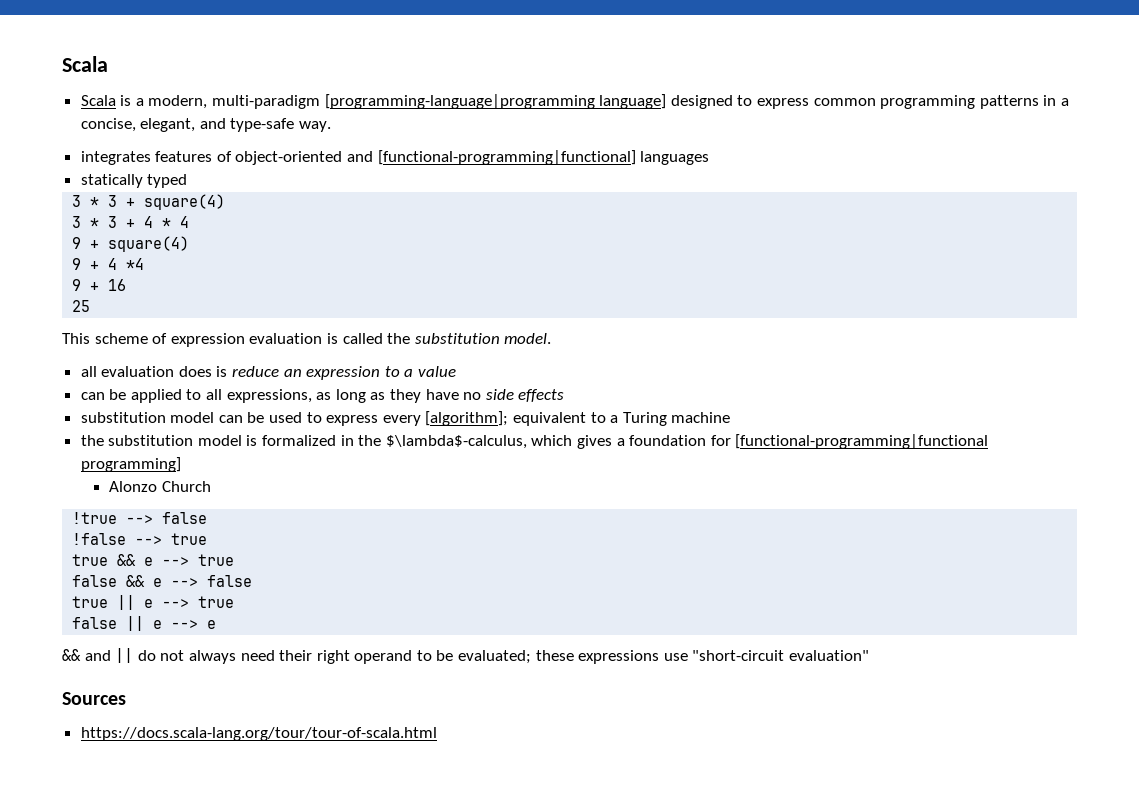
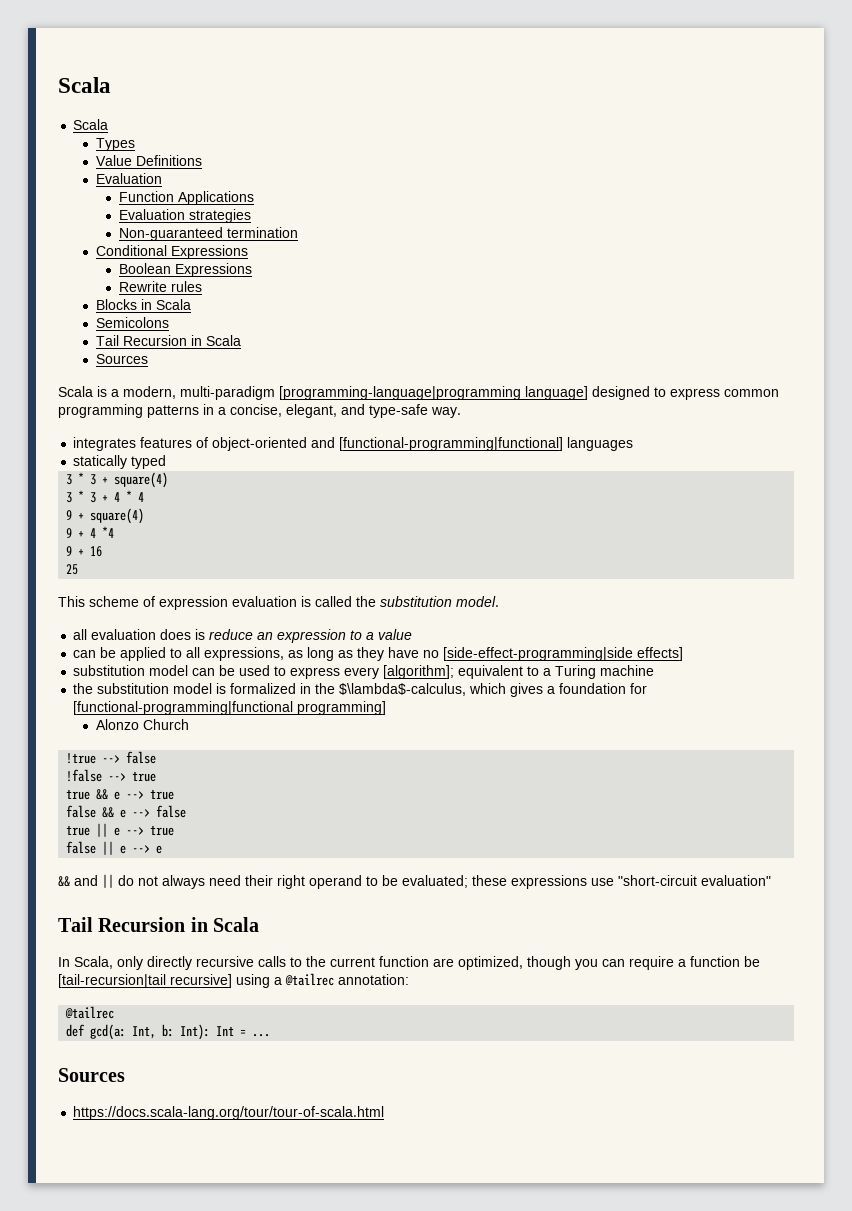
(116, 100) none -> [96,138,136,151] [96,155,203,166] [96,173,163,184] [118,191,254,205] [118,209,251,223] [118,227,298,241] [96,245,249,259] [118,263,252,277] [118,281,202,292] [96,299,192,310] [96,317,170,328] [96,335,242,346] [96,354,149,364] [58,386,93,397] // Types // Value Definitions // Evaluation // Function Applications // Evaluation strategies // Non-guaranteed termination // Conditional Expressions // Boolean Expressions // Rewrite rules // Blocks in Scala // Semicolons // Tail Recursion in Scala // Sources // Scala
[485,389,565,402] side effects -> [443,647,684,661] [side-effect-programming|side effects]
(870, 655) none -> [58,917,260,932] [58,956,760,970] [58,973,409,988] [65,1006,115,1019] [66,1024,271,1040] // Tail Recursion in Scala // In Scala, only directly recursive calls to the current function are optimized, though you can require a function be [tail-recursion|tail recursive] using a @tailrec annotation: // @tailrec // def gcd(a: Int, b: Int): Int = ...

